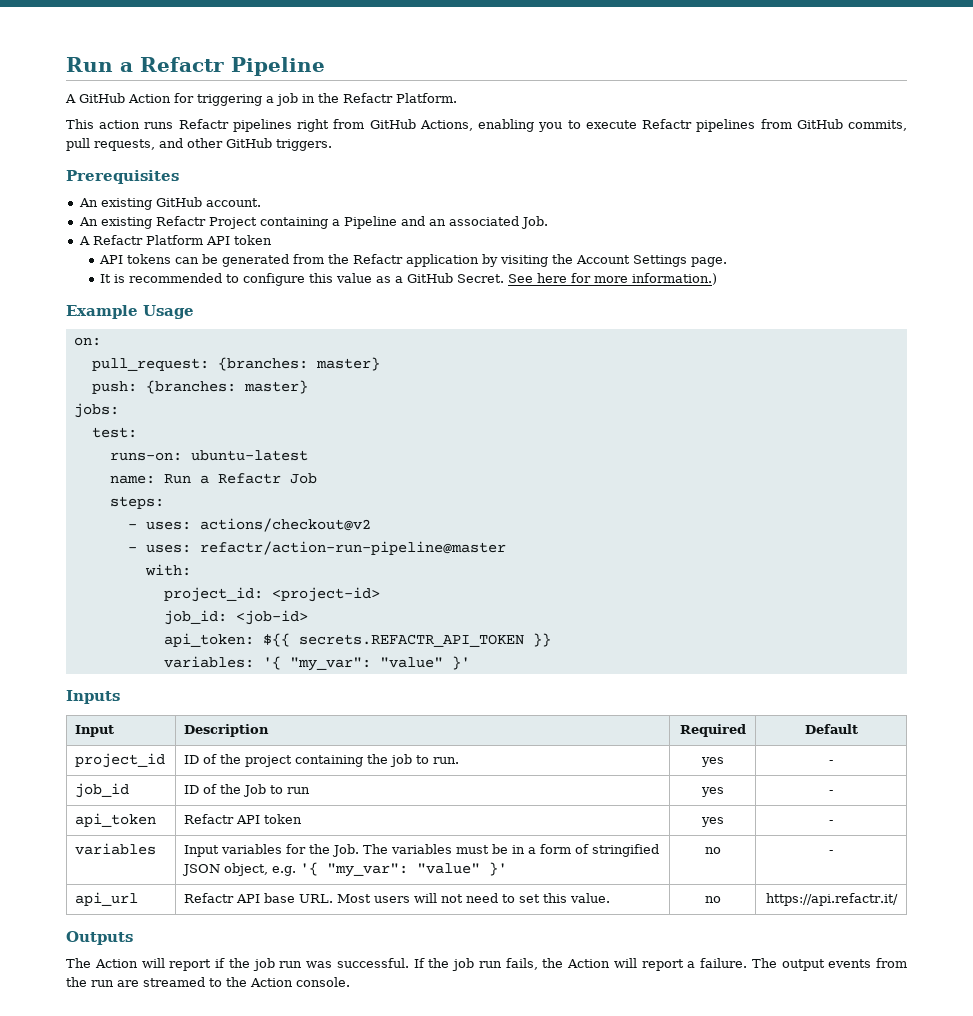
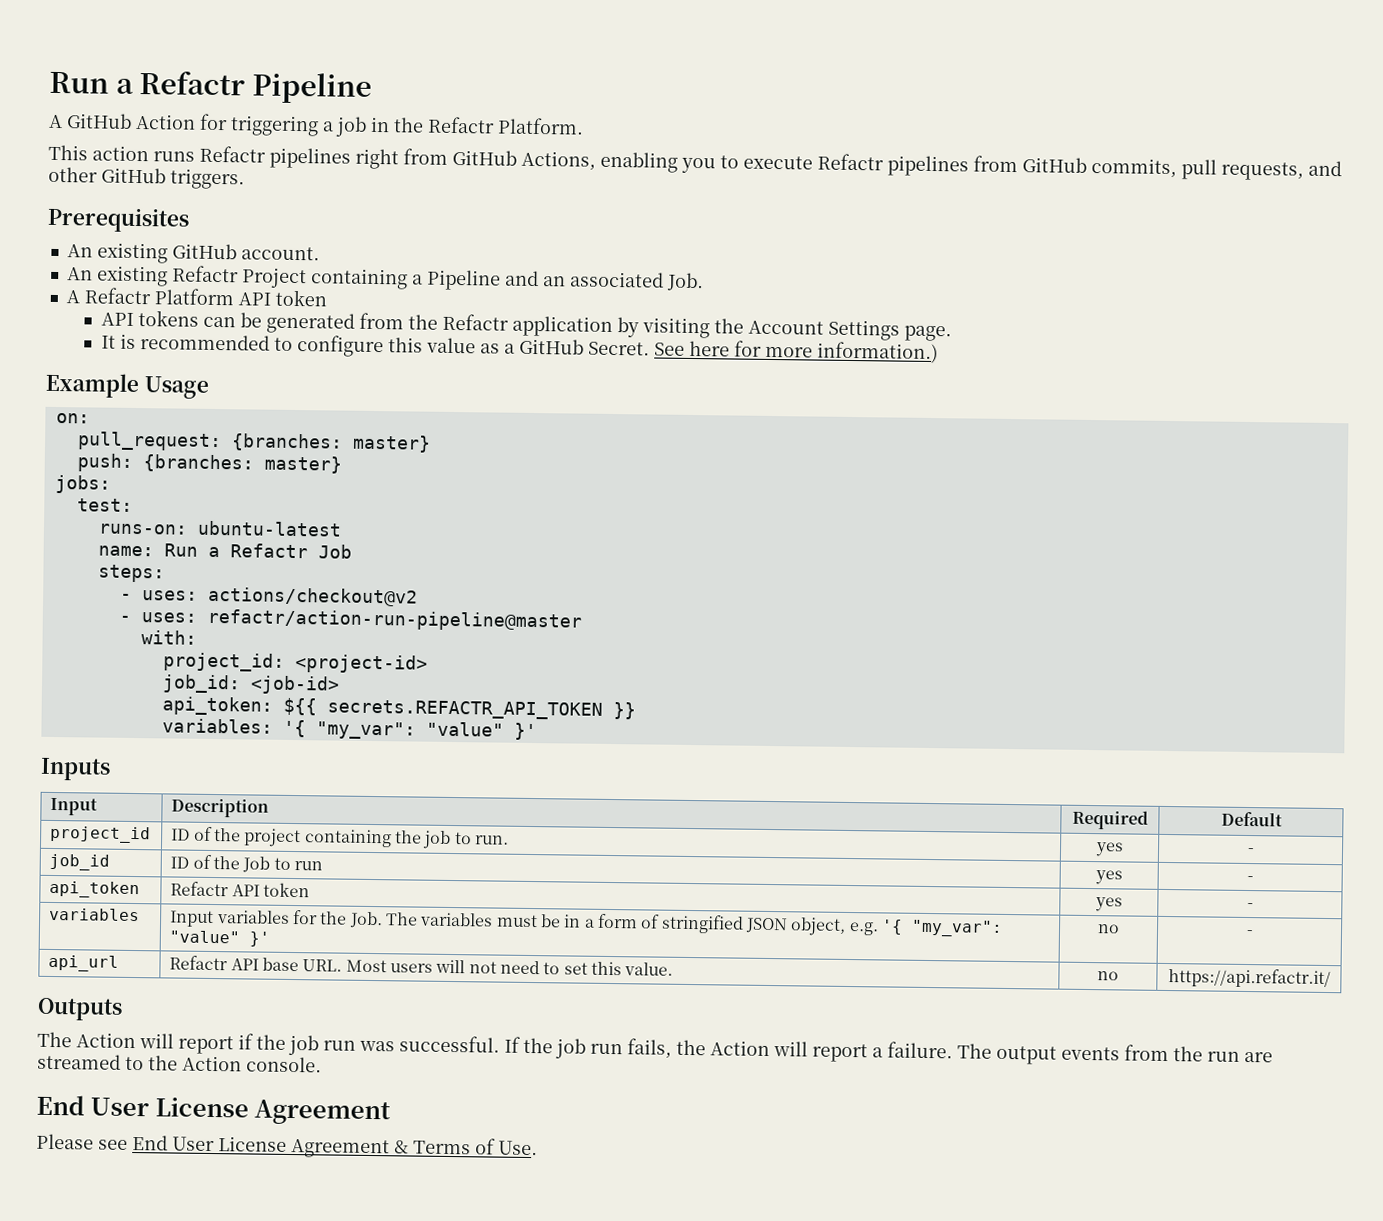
(350, 982) none -> [36,1094,392,1126] [36,1133,538,1159] // End User License Agreement // Please see End User License Agreement & Terms of Use.

